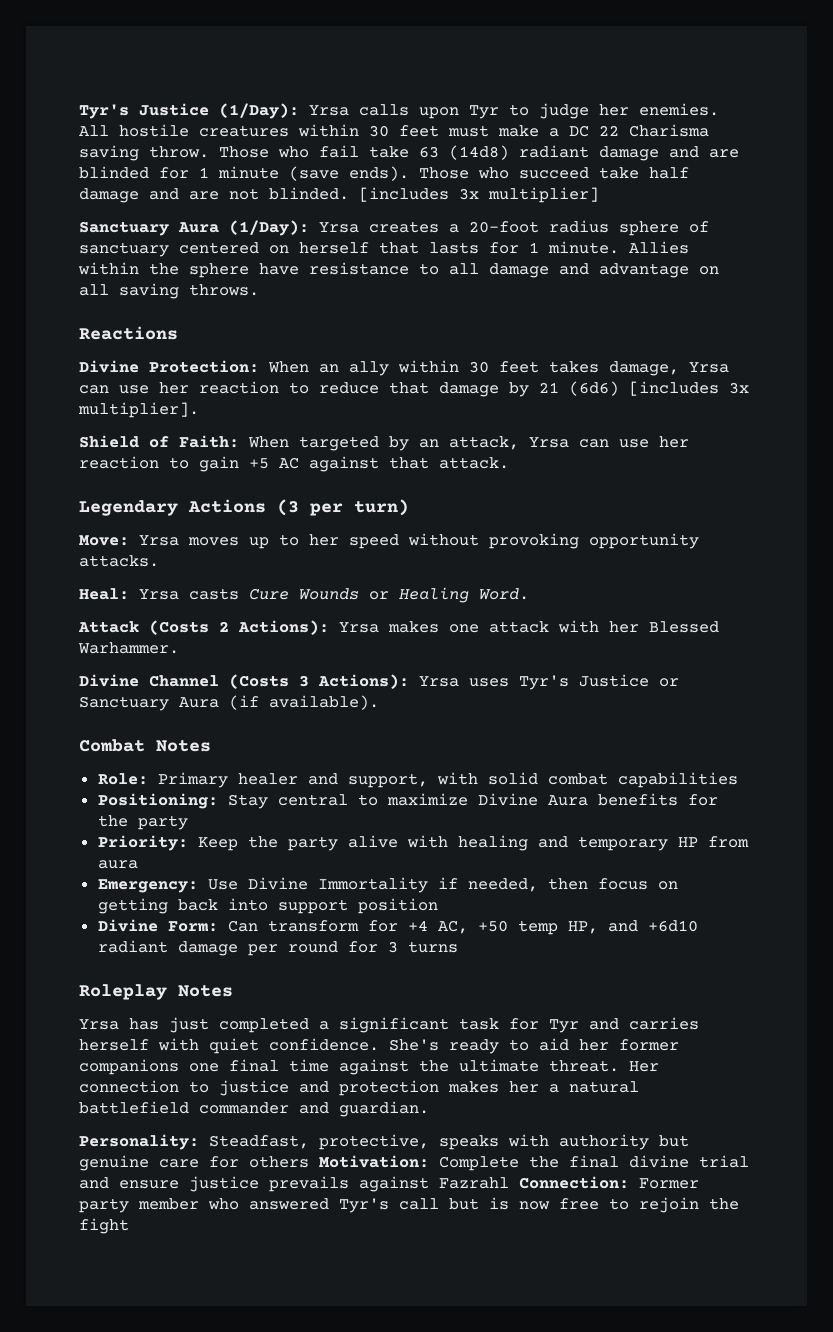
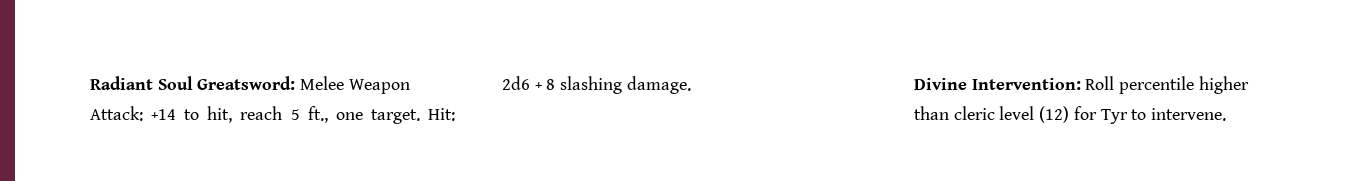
[79,103,719,119] [79,124,709,137] [79,145,739,161] [79,166,689,181] [79,187,599,203] [79,220,709,236] [79,241,689,257] [78,262,719,278] [79,283,259,299] [79,326,178,340] [79,360,729,376] [79,381,749,397] [78,402,199,418] [79,435,689,451] [79,456,509,472] [79,499,409,516] [79,533,699,549] [79,555,159,567] [79,587,529,603] [78,620,719,635] [78,642,179,654] [79,674,679,690] [79,695,379,711] [79,739,211,752] [97,772,738,788] [97,793,718,809] [97,815,188,830] [97,835,749,851] [97,860,138,869] [97,877,678,893] [97,898,438,914] [97,919,698,935] [97,940,458,956] [79,984,233,1000] [79,1017,699,1033] [79,1038,679,1054] [79,1059,659,1075] [79,1080,639,1096] [79,1101,429,1117] [79,1134,689,1150] [79,1155,749,1171] [79,1176,699,1192] [79,1197,739,1213] [79,1218,129,1234] Tyr's Justice (1/Day): Yrsa calls upon Tyr to judge her enemies. All hostile creatures within 30 feet must make a DC 22 Charisma saving throw. Those who fail take 63 (14d8) radiant damage and are blinded for 1 minute (save ends). Those who succeed take half damage and are not blinded. [includes 3x multiplier] // Sanctuary Aura (1/Day): Yrsa creates a 20-foot radius sphere of sanctuary centered on herself that lasts for 1 minute. Allies within the sphere have resistance to all damage and advantage on all saving throws. // Reactions // Divine Protection: When an ally within 30 feet takes damage, Yrsa can use her reaction to reduce that damage by 21 (6d6) [includes 3x multiplier]. // Shield of Faith: When targeted by an attack, Yrsa can use her reaction to gain +5 AC against that attack. // Legendary Actions (3 per turn) // Move: Yrsa moves up to her speed without provoking opportunity attacks. // Heal: Yrsa casts Cure Wounds or Healing Word. // Attack (Costs 2 Actions): Yrsa makes one attack with her Blessed Warhammer. // Divine Channel (Costs 3 Actions): Yrsa uses Tyr's Justice or Sanctuary Aura (if available). // Combat Notes // Role: Primary healer and support, with solid combat capabilities // Positioning: Stay central to maximize Divine Aura benefits for the party // Priority: Keep the party alive with healing and temporary HP from aura // Emergency: Use Divine Immortality if needed, then focus on getting back into support position // Divine Form: Can transform for +4 AC, +50 temp HP, and +6d10 radiant damage per round for 3 turns // Roleplay Notes // Yrsa has just completed a significant task for Tyr and carries herself with quiet confidence. She's ready to aid her former companions one final time against the ultimate threat. Her connection to justice and protection makes her a natural battlefield commander and guardian. // Personality: Steadfast, protective, speaks with authority but genuine care for others Motivation: Complete the final divine trial and ensure justice prevails against Fazrahl Connection: Former party member who answered Tyr's call but is now free to rejoin the fight -> [90,76,410,94] [90,106,455,124] [502,76,691,94] [914,76,1249,94] [914,106,1227,124] Radiant Soul Greatsword: Melee Weapon Attack: +14 to hit, reach 5 ft., one target. Hit: 2d6 + 8 slashing damage. // Divine Intervention: Roll percentile higher than cleric level (12) for Tyr to intervene.

